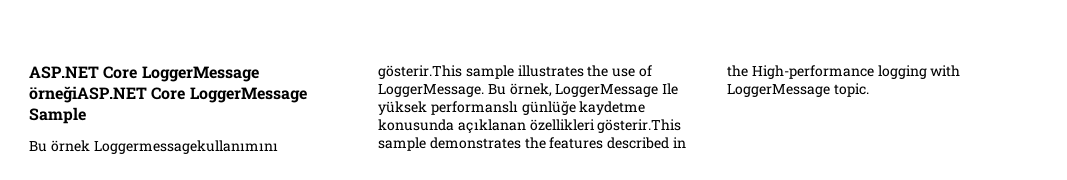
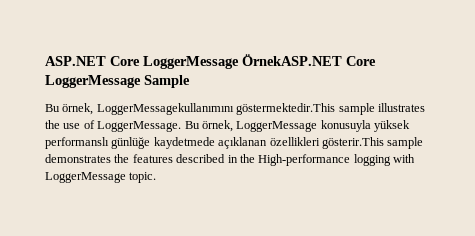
[29,86,147,103] örneğiASP.NET -> [242,54,342,66] ÖrnekASP.NET
[50,140,278,154] [378,65,462,79] örnek Loggermessagekullanımını gösterir.This -> [62,103,336,115] örnek, LoggerMessagekullanımını göstermektedir.This
[662,83,679,95] Ile -> [320,120,371,132] konusuyla
[579,101,646,115] [378,119,454,131] kaydetme konusunda -> [153,137,215,149] kaydetmede

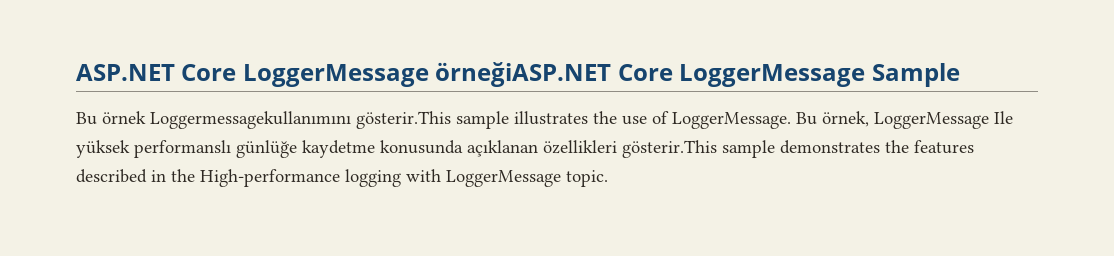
[242,54,342,66] ÖrnekASP.NET -> [435,62,612,87] örneğiASP.NET
[62,103,336,115] örnek, LoggerMessagekullanımını göstermektedir.This -> [102,111,451,129] örnek Loggermessagekullanımını gösterir.This
[320,120,371,132] konusuyla -> [994,111,1013,124] Ile
[153,137,215,149] kaydetmede -> [302,140,463,158] kaydetme konusunda

